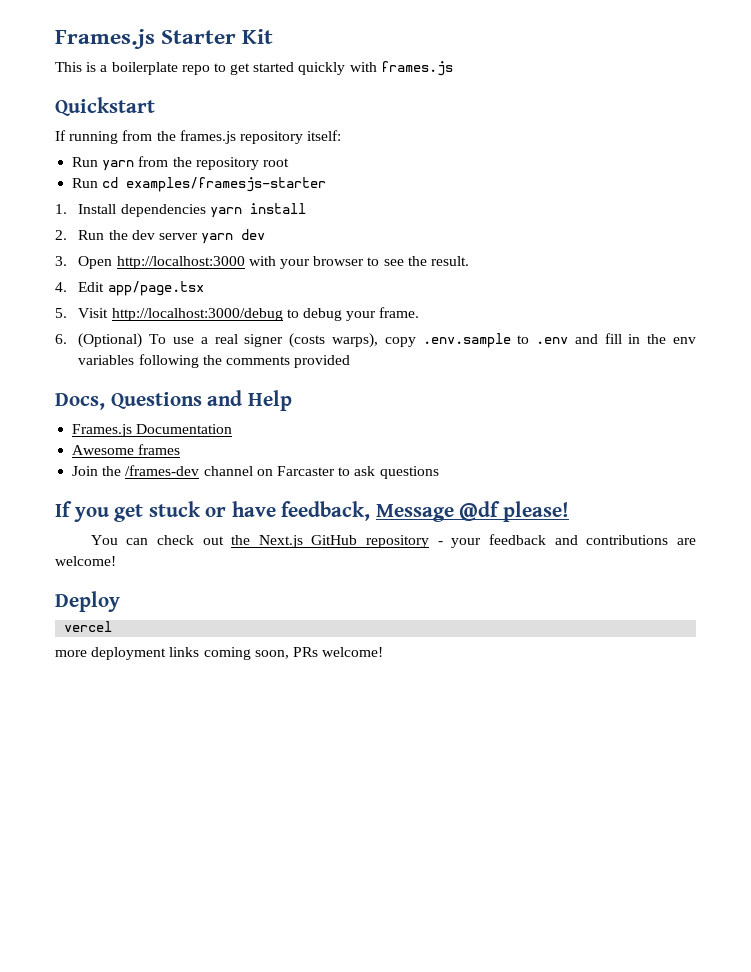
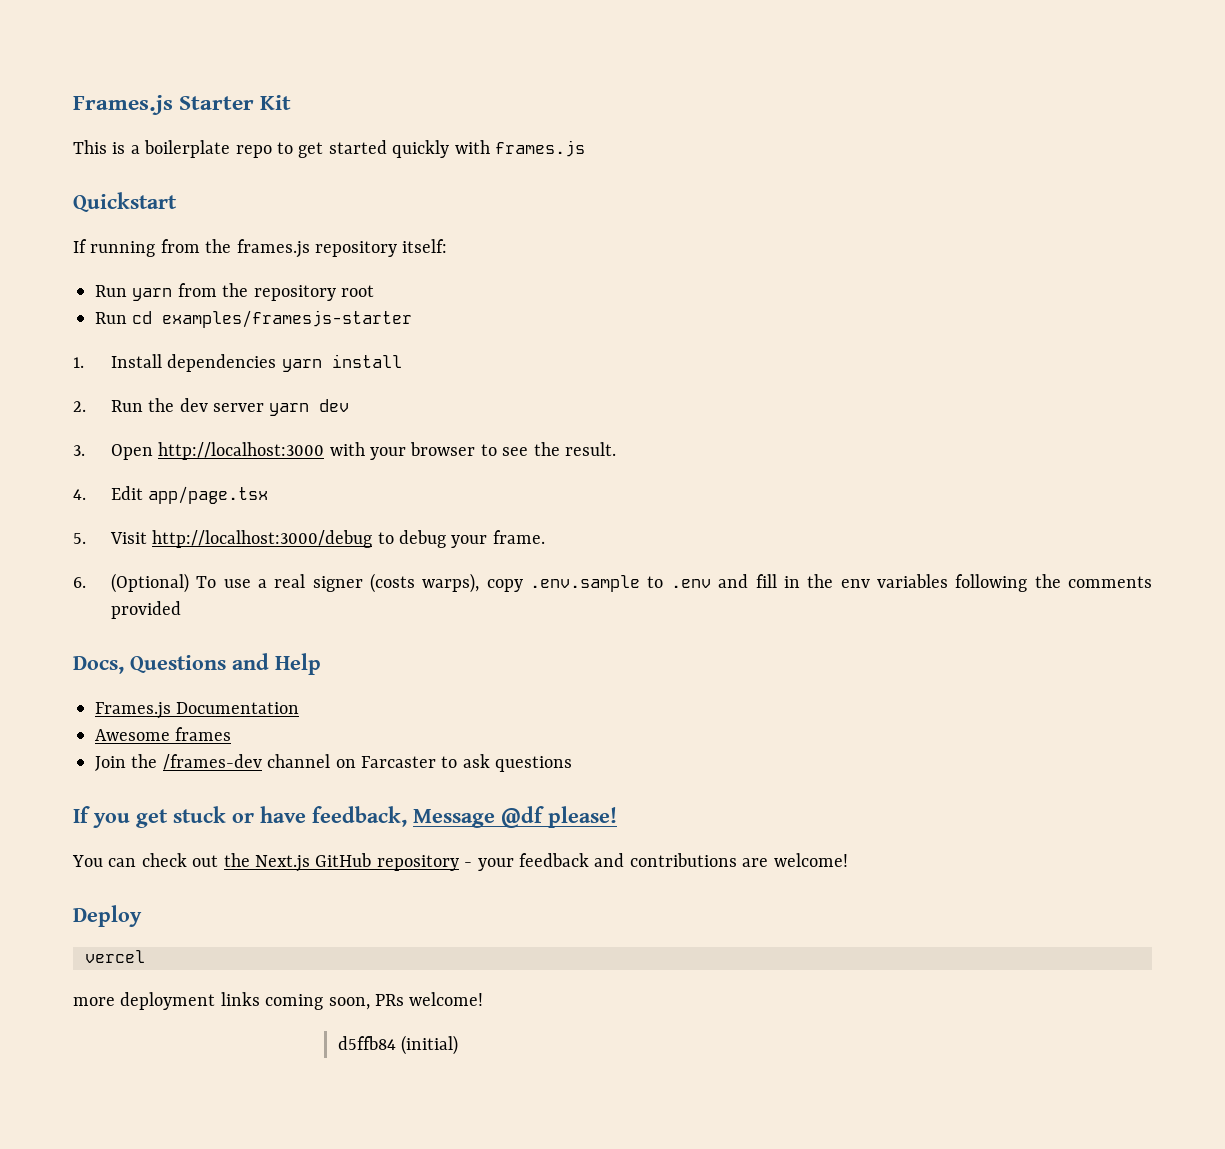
(384, 652) none -> [338,1035,459,1055] // d5ffb84 (initial)

